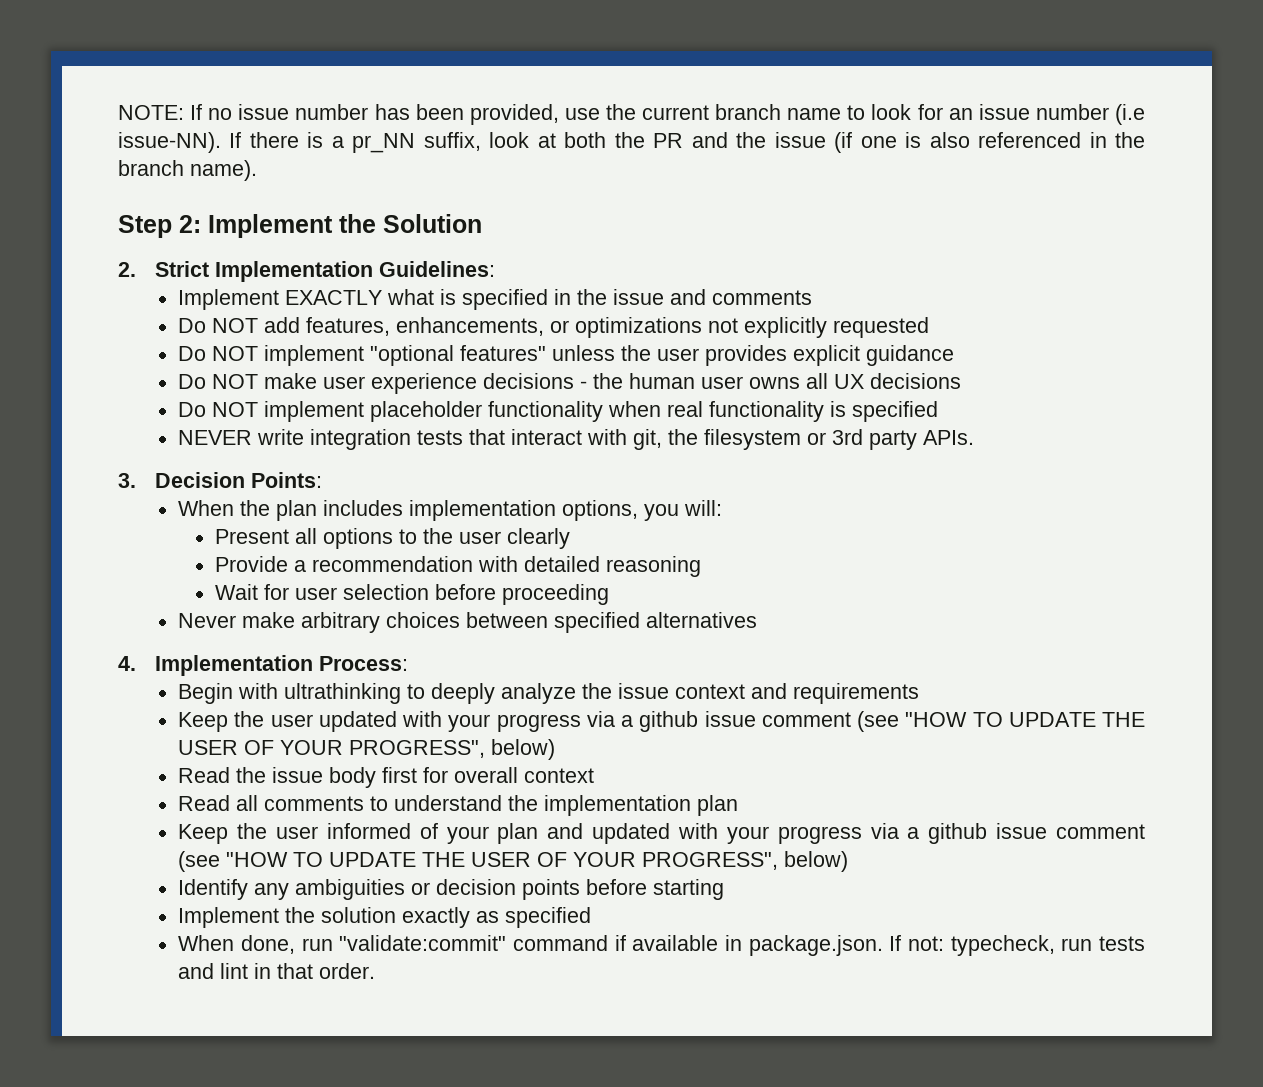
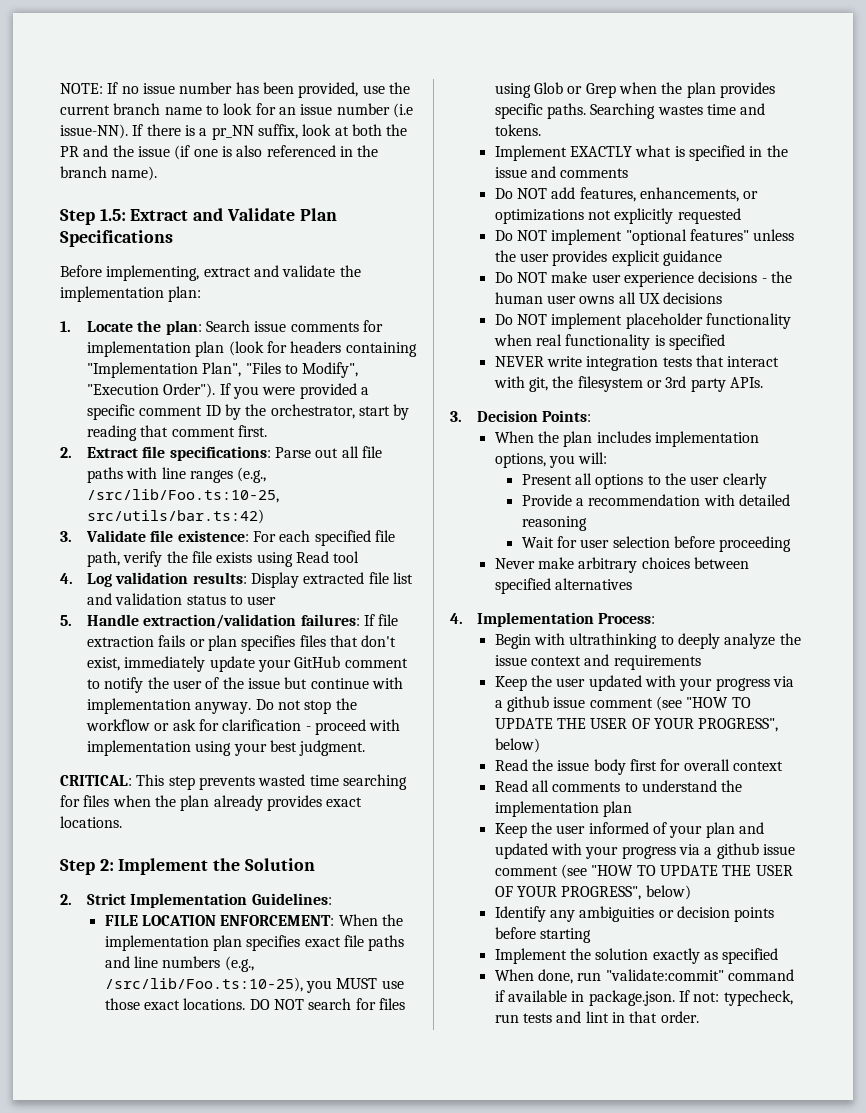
(257, 170) none -> [60,208,337,225] [60,230,173,247] [60,265,361,281] [60,286,202,302] [60,320,384,335] [87,341,417,357] [87,362,359,378] [87,383,370,399] [87,404,410,420] [87,425,268,441] [60,446,383,461] [87,467,267,483] [87,489,280,503] [87,509,265,524] [60,530,396,546] [87,551,360,567] [60,572,414,588] [87,593,277,605] [60,614,399,629] [87,635,397,651] [87,656,408,672] [87,677,403,693] [87,698,357,714] [86,719,401,735] [87,740,366,756] [60,774,407,790] [60,795,363,811] [60,816,122,828] // Step 1.5: Extract and Validate Plan Specifications // Before implementing, extract and validate the implementation plan: // 1. Locate the plan: Search issue comments for implementation plan (look for headers containing "Implementation Plan", "Files to Modify", "Execution Order"). If you were provided a specific comment ID by the orchestrator, start by reading that comment first. // 2. Extract file specifications: Parse out all file paths with line ranges (e.g., /src/lib/Foo.ts:10-25, src/utils/bar.ts:42) // 3. Validate file existence: For each specified file path, verify the file exists using Read tool // 4. Log validation results: Display extracted file list and validation status to user // 5. Handle extraction/validation failures: If file extraction fails or plan specifies files that don't exist, immediately update your GitHub comment to notify the user of the issue but continue with implementation anyway. Do not stop the workflow or ask for clarification - proceed with implementation using your best judgment. // CRITICAL: This step prevents wasted time searching for files when the plan already provides exact locations.
(495, 269) none -> [104,914,403,926] [104,935,405,951] [104,956,254,972] [104,977,404,993] [104,998,405,1010] [494,82,775,98] [494,103,766,119] [494,124,541,136] // FILE LOCATION ENFORCEMENT: When the implementation plan specifies exact file paths and line numbers (e.g., /src/lib/Foo.ts:10-25), you MUST use those exact locations. DO NOT search for files using Glob or Grep when the plan provides specific paths. Searching wastes time and tokens.

